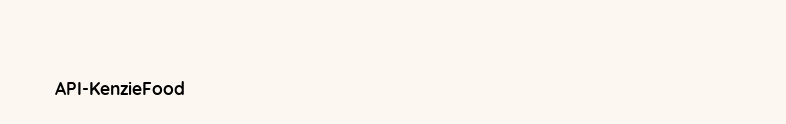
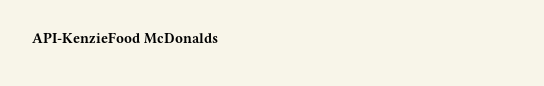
(185, 88) none -> [144,33,218,44] McDonalds

